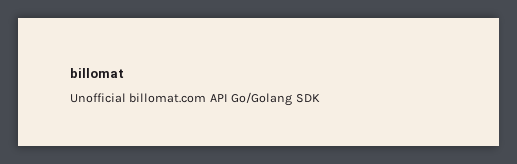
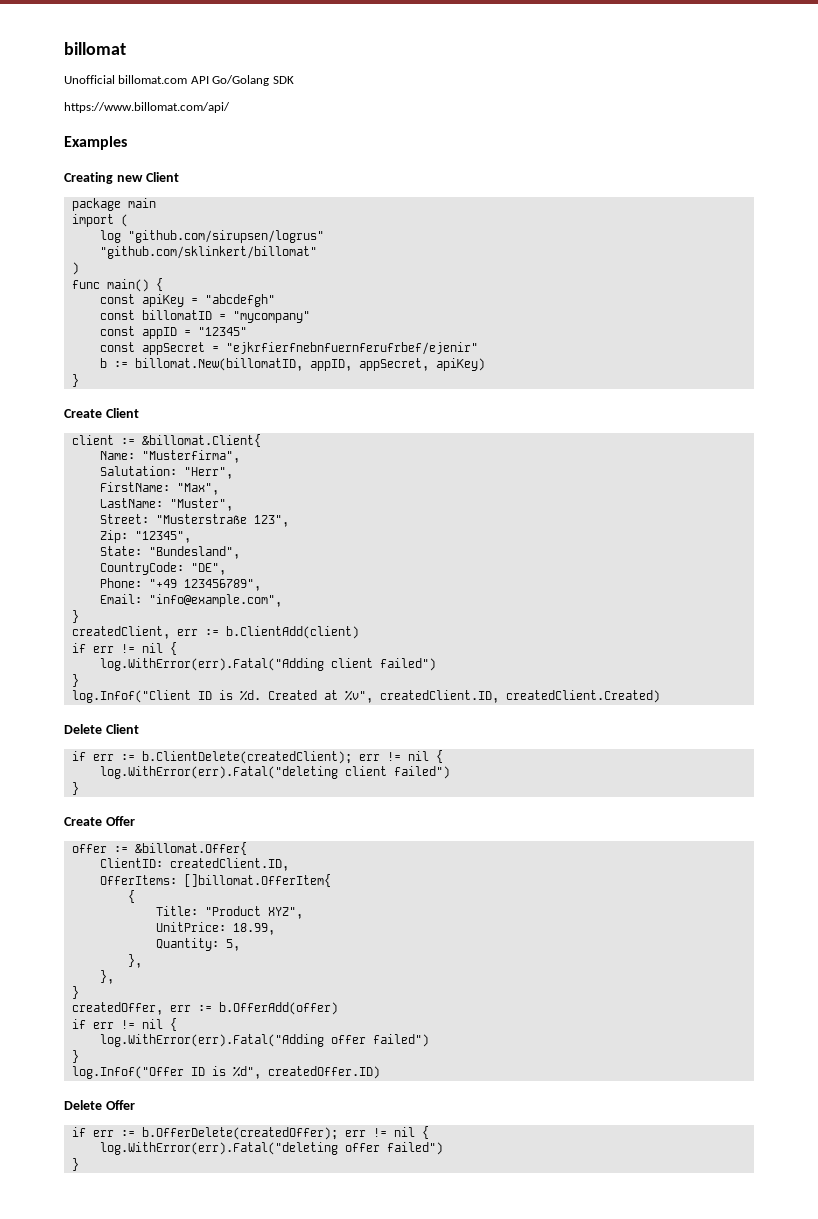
(320, 98) none -> [64,102,230,113] [64,136,127,150] [64,172,179,184] [71,198,156,211] [71,214,128,227] [99,230,324,243] [99,246,317,259] [71,262,79,275] [71,278,163,292] [99,294,275,307] [99,310,310,323] [99,326,247,339] [99,342,478,355] [99,358,485,371] [71,374,79,387] [64,408,139,418] [71,434,261,447] [99,450,240,463] [99,466,233,479] [99,482,219,495] [99,498,233,511] [99,514,289,527] [99,530,191,543] [99,546,240,559] [99,562,226,575] [99,578,261,591] [99,594,282,607] [71,610,79,623] [71,626,359,639] [71,642,177,655] [99,658,436,671] [71,674,79,687] [71,690,660,703] [64,724,139,734] [71,750,443,764] [99,766,450,779] [71,782,79,795] [64,816,135,826] [71,842,247,855] [99,858,289,871] [99,874,331,887] [127,890,135,903] [155,906,303,919] [155,922,275,935] [155,938,240,951] [127,954,142,968] [99,970,114,984] [71,986,79,999] [71,1002,338,1015] [71,1018,177,1031] [99,1034,429,1047] [71,1050,79,1063] [71,1066,380,1079] [64,1100,135,1110] [71,1126,429,1140] [99,1142,443,1155] [71,1158,79,1171] // https://www.billomat.com/api/ // Examples // Creating new Client // package main // import ( // log "github.com/sirupsen/logrus" // "github.com/sklinkert/billomat" // ) // func main() { // const apiKey = "abcdefgh" // const billomatID = "mycompany" // const appID = "12345" // const appSecret = "ejkrfierfnebnfuernferufrbef/ejenir" // b := billomat.New(billomatID, appID, appSecret, apiKey) // } // Create Client // client := &billomat.Client{ // Name: "Musterfirma", // Salutation: "Herr", // FirstName: "Max", // LastName: "Muster", // Street: "Musterstraße 123", // Zip: "12345", // State: "Bundesland", // CountryCode: "DE", // Phone: "+49 123456789", // Email: "info@example.com", // } // createdClient, err := b.ClientAdd(client) // if err != nil { // log.WithError(err).Fatal("Adding client failed") // } // log.Infof("Client ID is %d. Created at %v", createdClient.ID, createdClient.Created) // Delete Client // if err := b.ClientDelete(createdClient); err != nil { // log.WithError(err).Fatal("deleting client failed") // } // Create Offer // offer := &billomat.Offer{ // ClientID: createdClient.ID, // OfferItems: []billomat.OfferItem{ // { // Title: "Product XYZ", // UnitPrice: 18.99, // Quantity: 5, // }, // }, // } // createdOffer, err := b.OfferAdd(offer) // if err != nil { // log.WithError(err).Fatal("Adding offer failed") // } // log.Infof("Offer ID is %d", createdOffer.ID) // Delete Offer // if err := b.OfferDelete(createdOffer); err != nil { // log.WithError(err).Fatal("deleting offer failed") // }

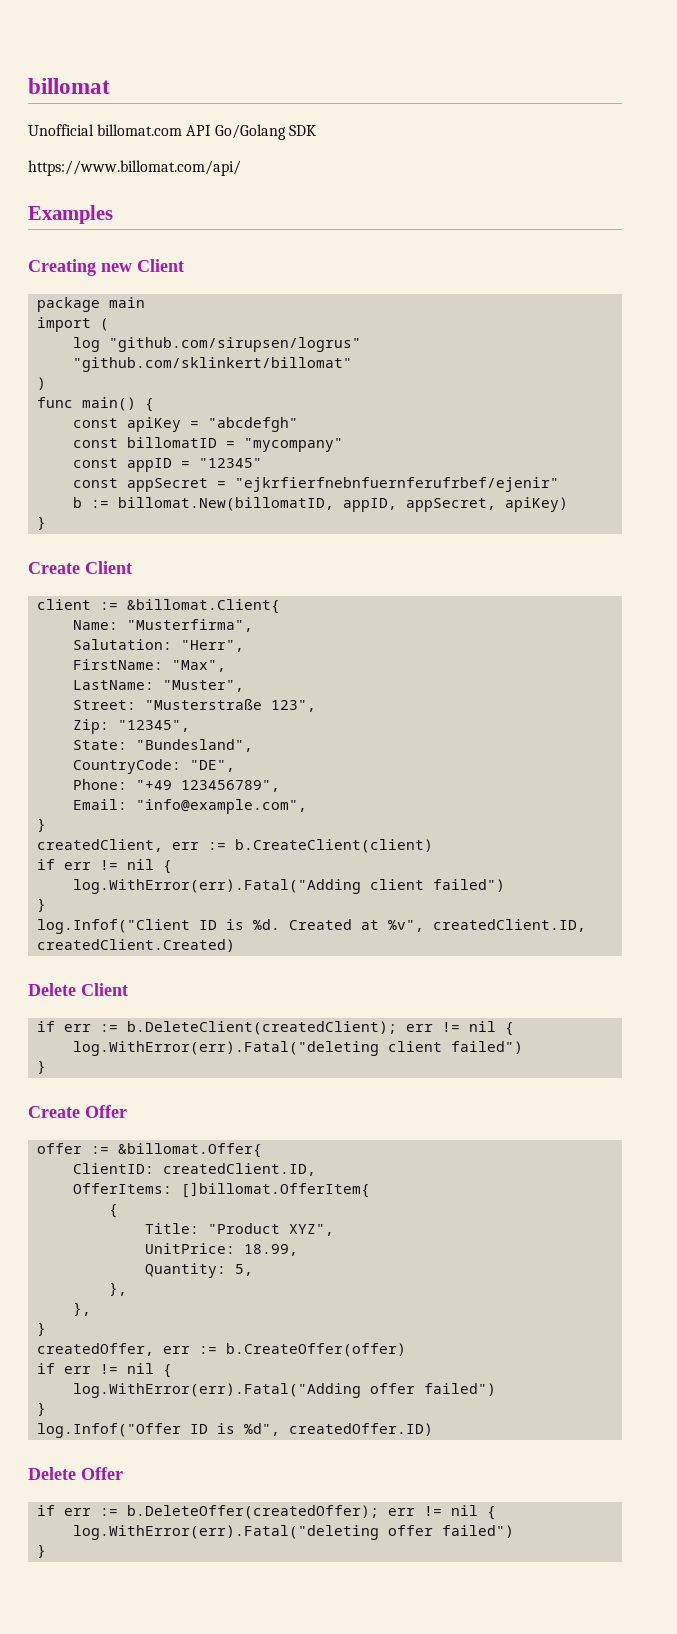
[225,626,359,639] b.ClientAdd(client) -> [235,839,434,853] b.CreateClient(client)
[141,751,352,764] b.ClientDelete(createdClient); -> [127,1021,398,1035] b.DeleteClient(createdClient);
[218,1002,338,1015] b.OfferAdd(offer) -> [226,1343,407,1357] b.CreateOffer(offer)
[141,1127,338,1140] b.OfferDelete(createdOffer); -> [127,1505,380,1519] b.DeleteOffer(createdOffer);

